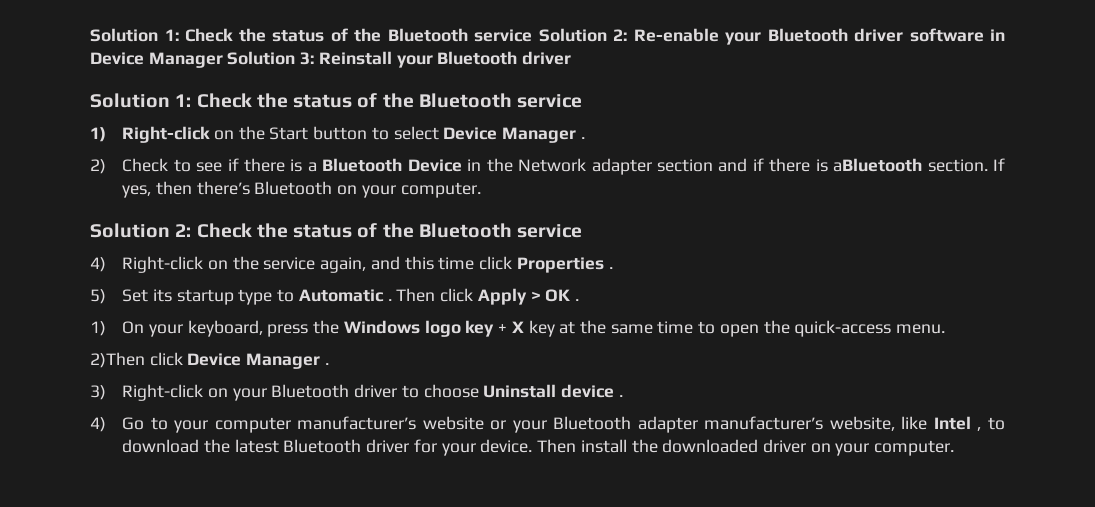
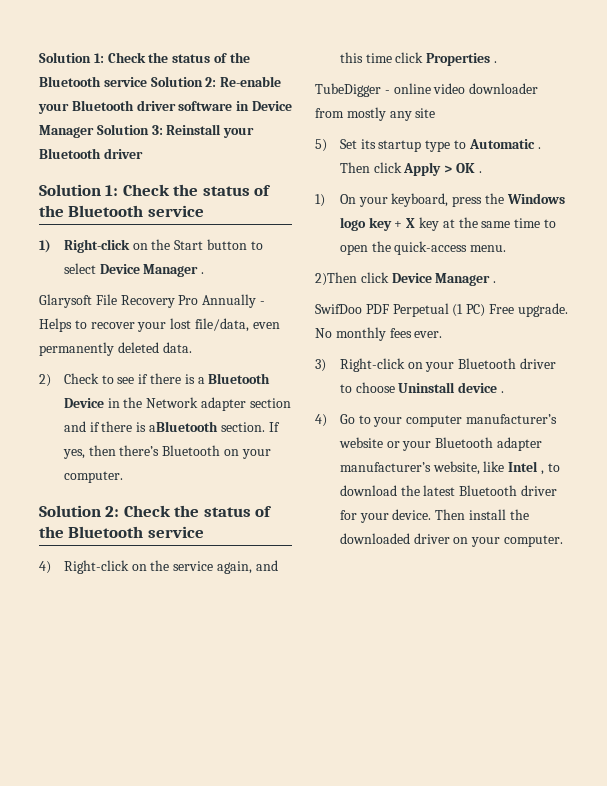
(585, 138) none -> [39,294,265,308] [39,318,280,332] [39,342,192,356] // Glarysoft File Recovery Pro Annually - Helps to recover your lost file/data, even permanently deleted data.
(613, 268) none -> [315,83,539,97] [315,107,436,121] // TubeDigger - online video downloader from mostly any site
(329, 364) none -> [315,303,568,317] [315,327,443,341] // SwifDoo PDF Perpetual (1 PC) Free upgrade. No monthly fees ever.

